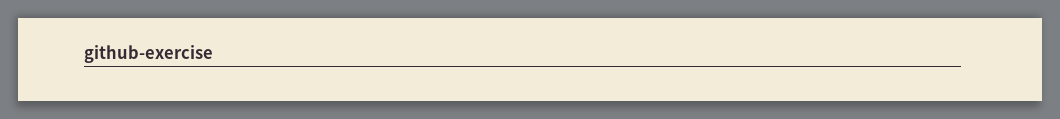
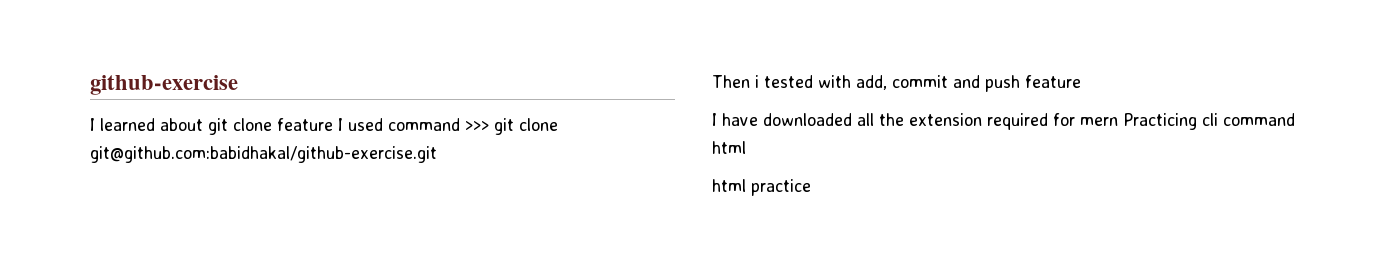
(213, 54) none -> [90,118,558,135] [90,146,437,163] [712,75,1081,92] [712,113,1295,130] [712,141,746,154] [712,179,811,196] // I learned about git clone feature I used command >>> git clone git@github.com:babidhakal/github-exercise.git // Then i tested with add, commit and push feature // I have downloaded all the extension required for mern Practicing cli command html // html practice

